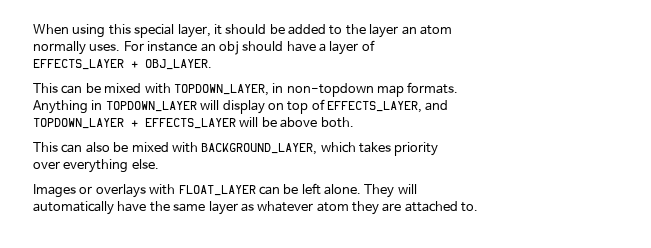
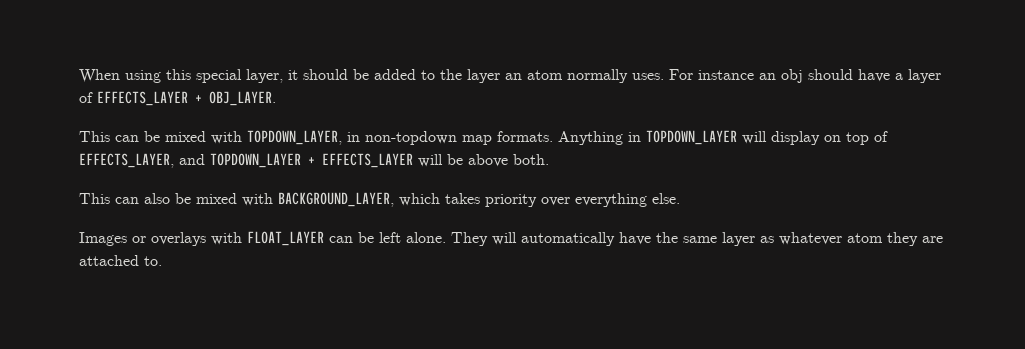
(452, 30) // -> (563, 75) none
(375, 45) // -> (93, 97) none
(459, 88) // -> (553, 136) none
(449, 105) // -> (205, 159) none
(439, 149) // -> (537, 200) none
(417, 189) // -> (517, 238) none

